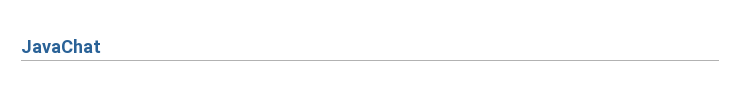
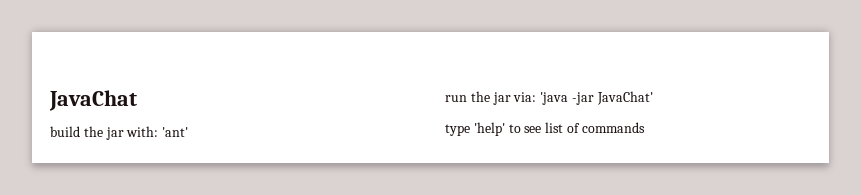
(101, 46) none -> [50,126,189,140] [445,91,653,105] [445,122,645,136] // build the jar with: 'ant' // run the jar via: 'java -jar JavaChat' // type 'help' to see list of commands

